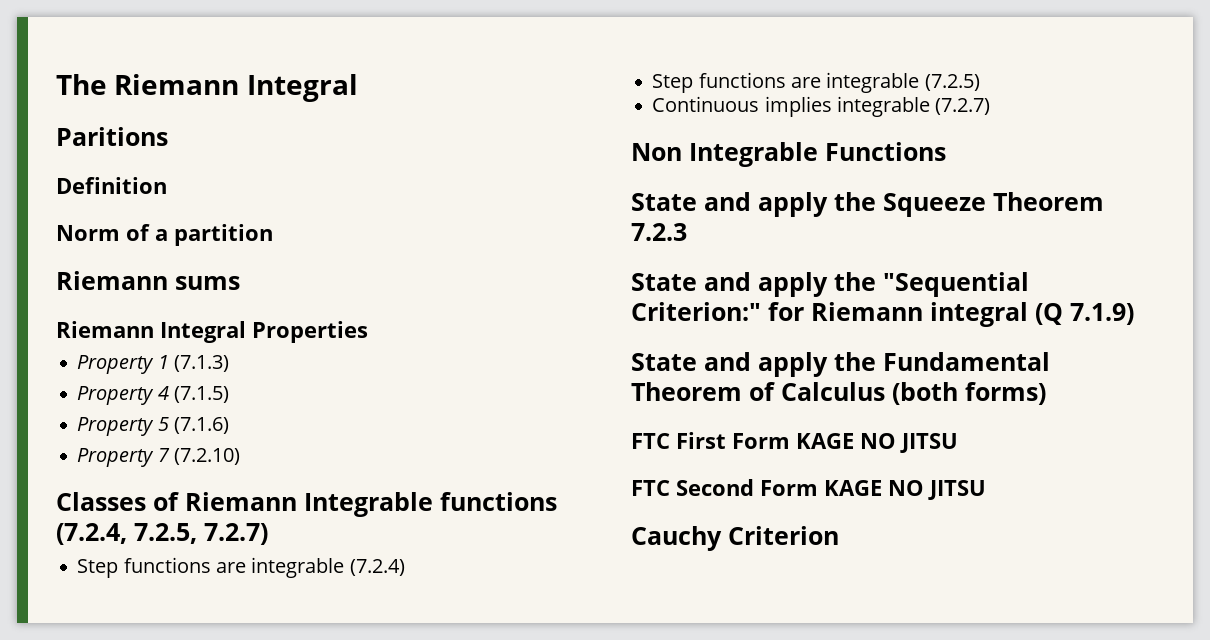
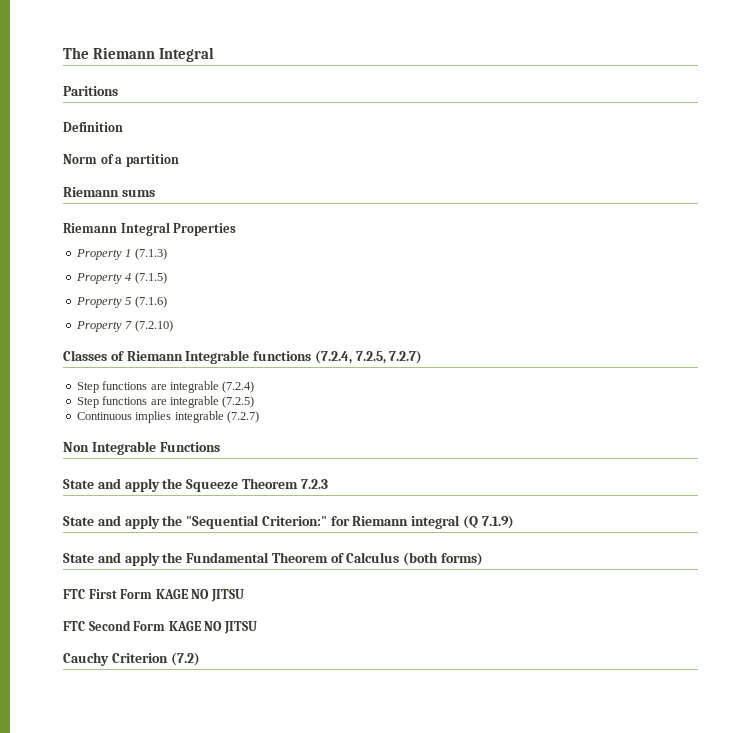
(839, 535) none -> [170,652,200,666] (7.2)

